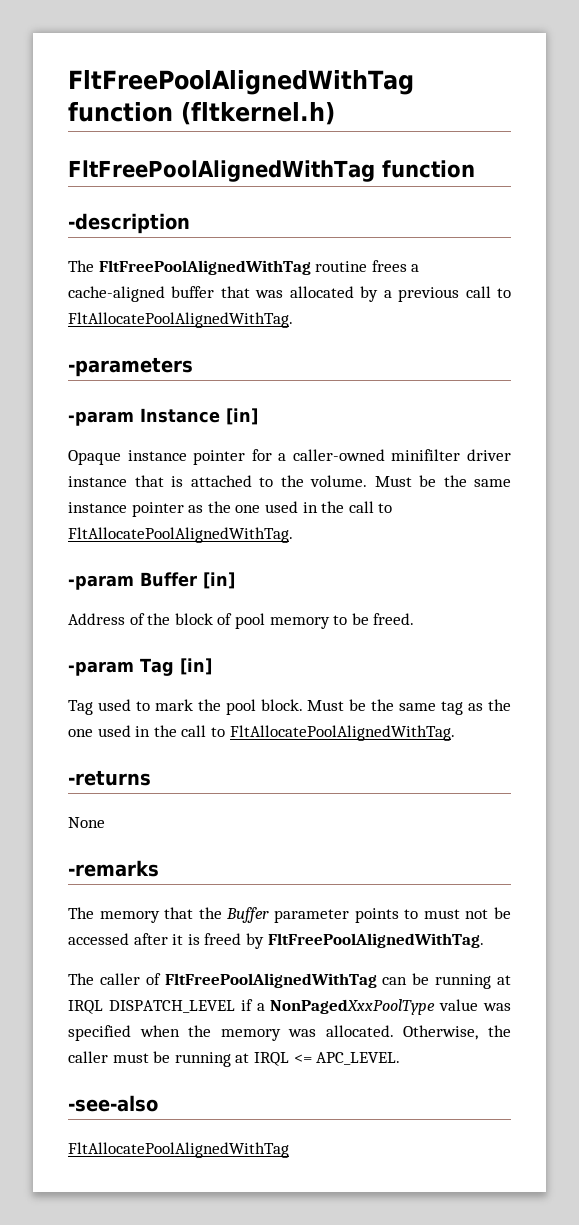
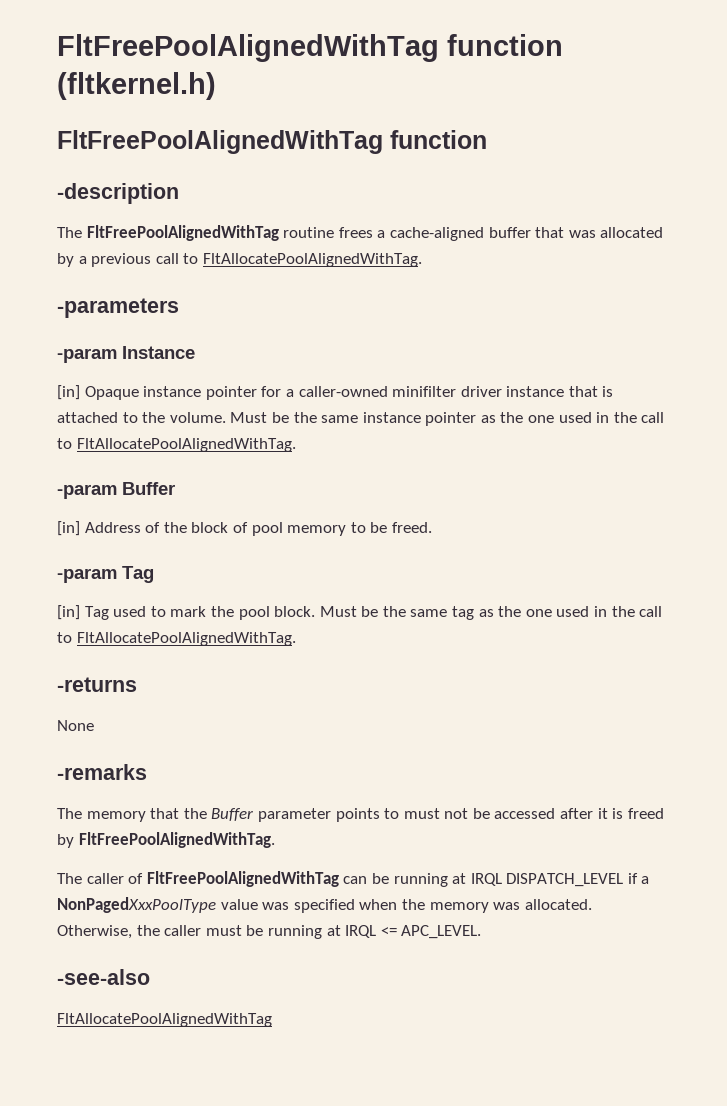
[226,408,258,425] [in] // -> [57,385,80,400] // [in]
[203,572,235,589] [in] // -> [57,521,80,536] // [in]
[179,658,212,675] [in] // -> [57,605,80,620] // [in]

